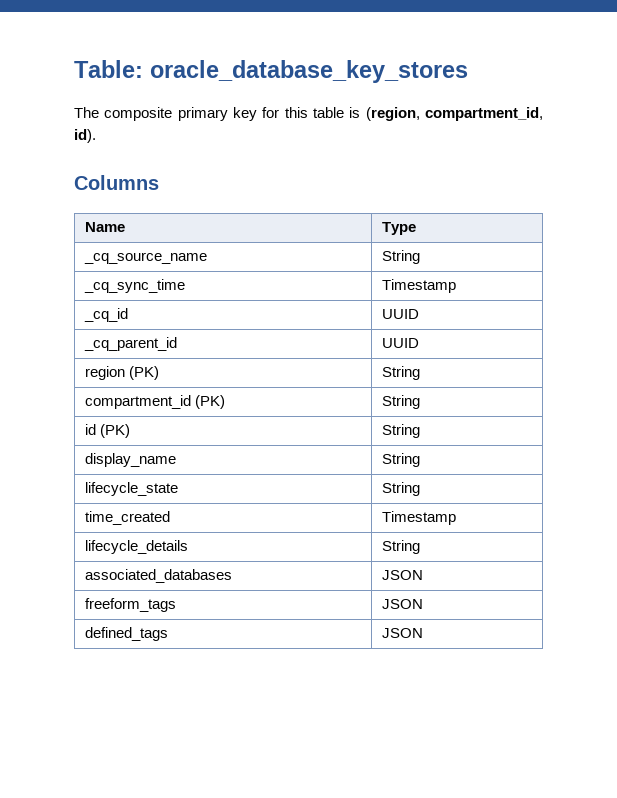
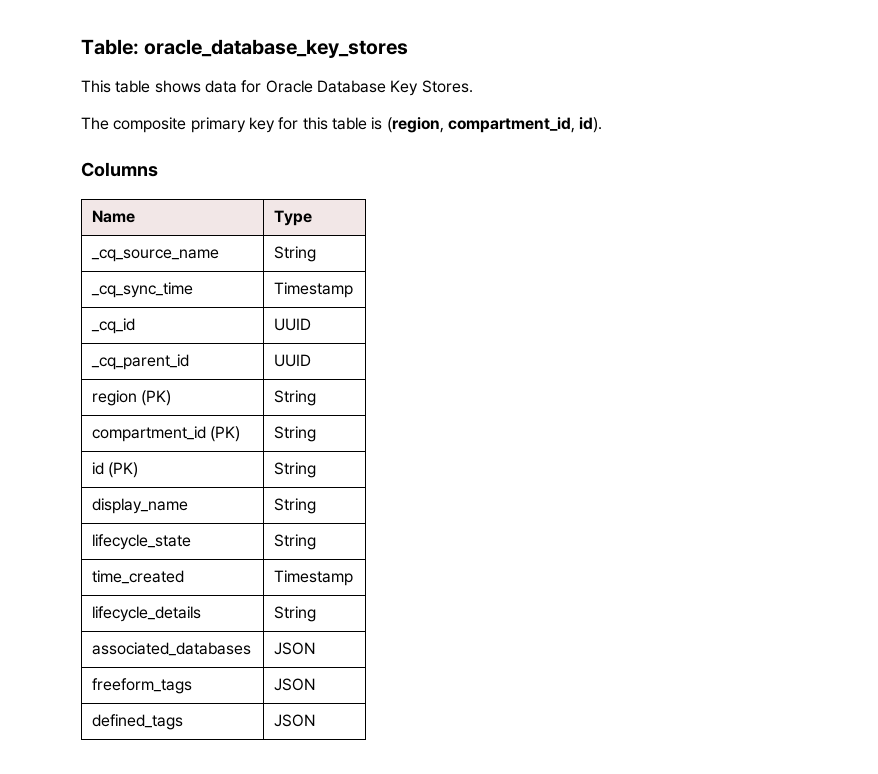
(468, 71) none -> [81,80,473,96] // This table shows data for Oracle Database Key Stores.

